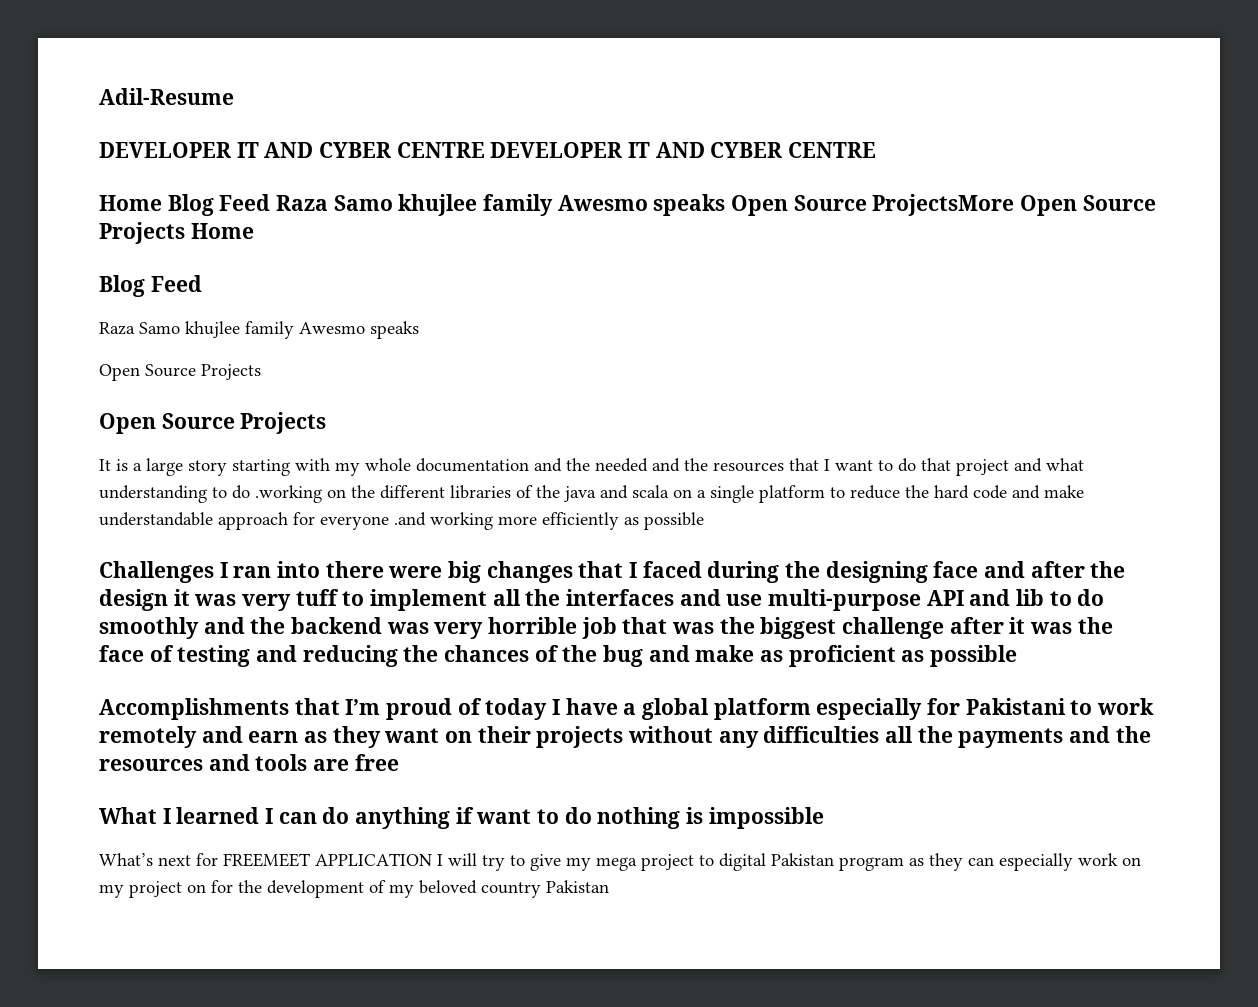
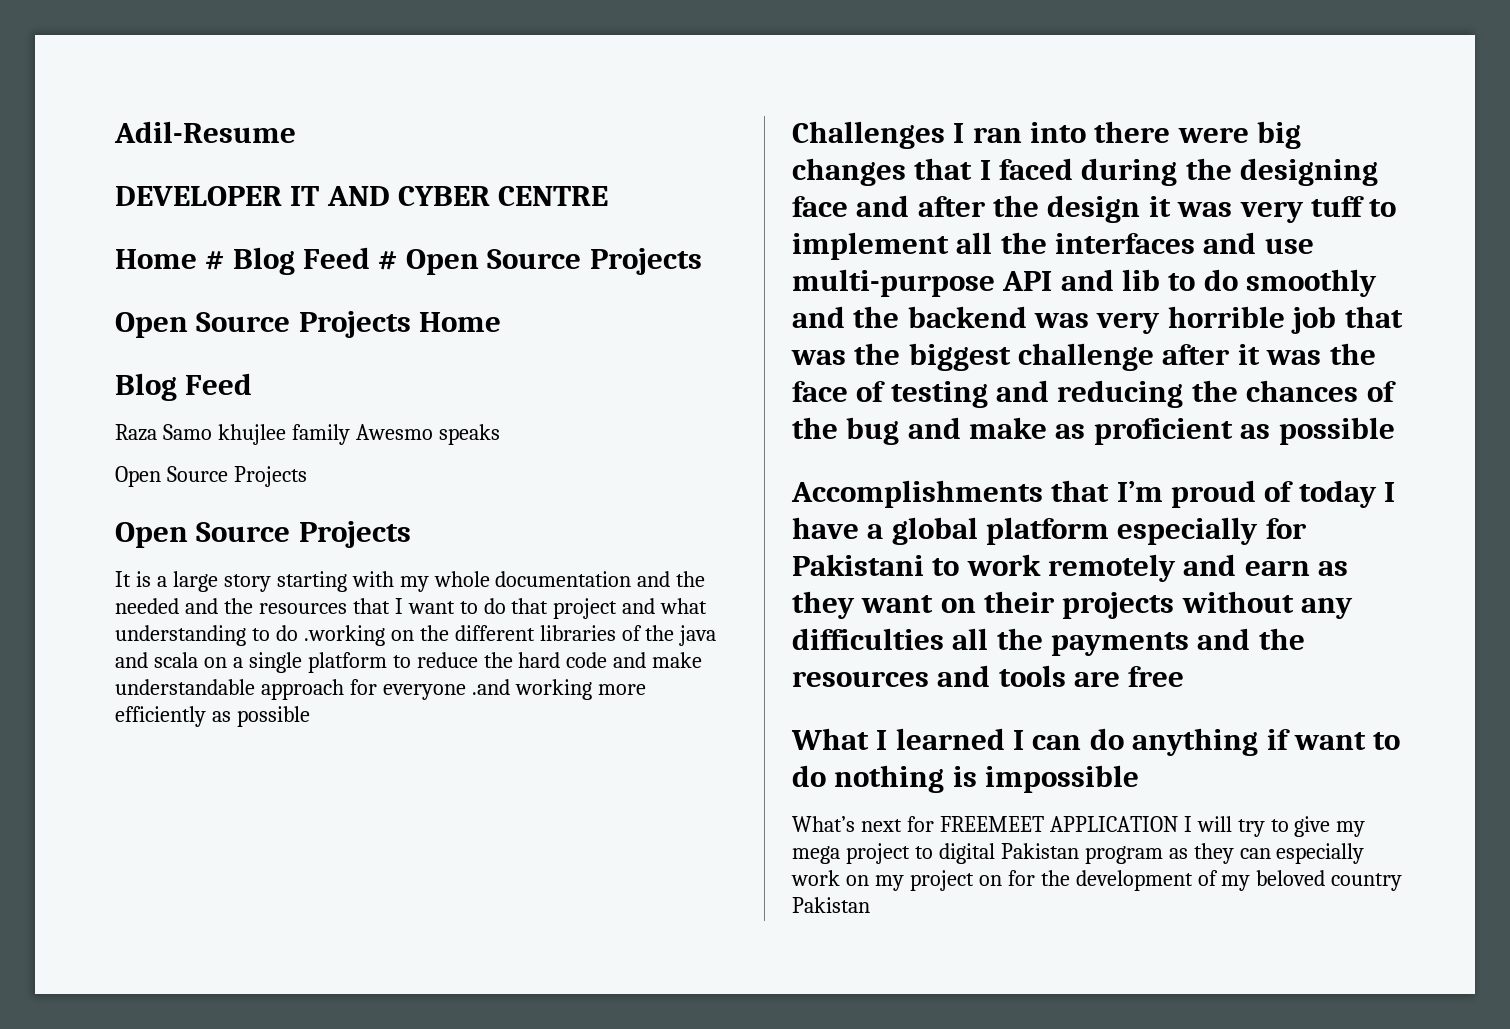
[490,142,877,158] [99,194,1015,216] DEVELOPER IT AND CYBER CENTRE // Home Blog Feed Raza Samo khujlee family Awesmo speaks Open Source ProjectsMore -> [115,247,702,275] // Home # Blog Feed # Open Source Projects //

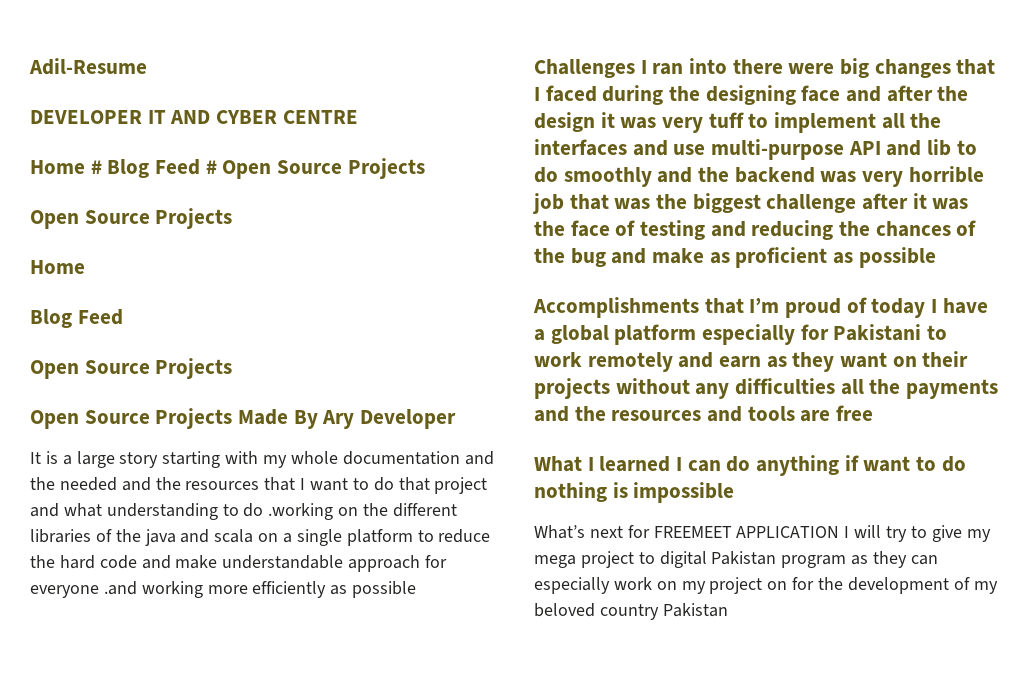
(411, 324) none -> (233, 218) //
[115,424,500,445] [115,466,307,487] [115,521,411,548] // Raza Samo khujlee family Awesmo speaks // Open Source Projects // Open Source Projects -> [30,358,233,379] [30,408,457,429] // Open Source Projects // Open Source Projects Made By Ary Developer

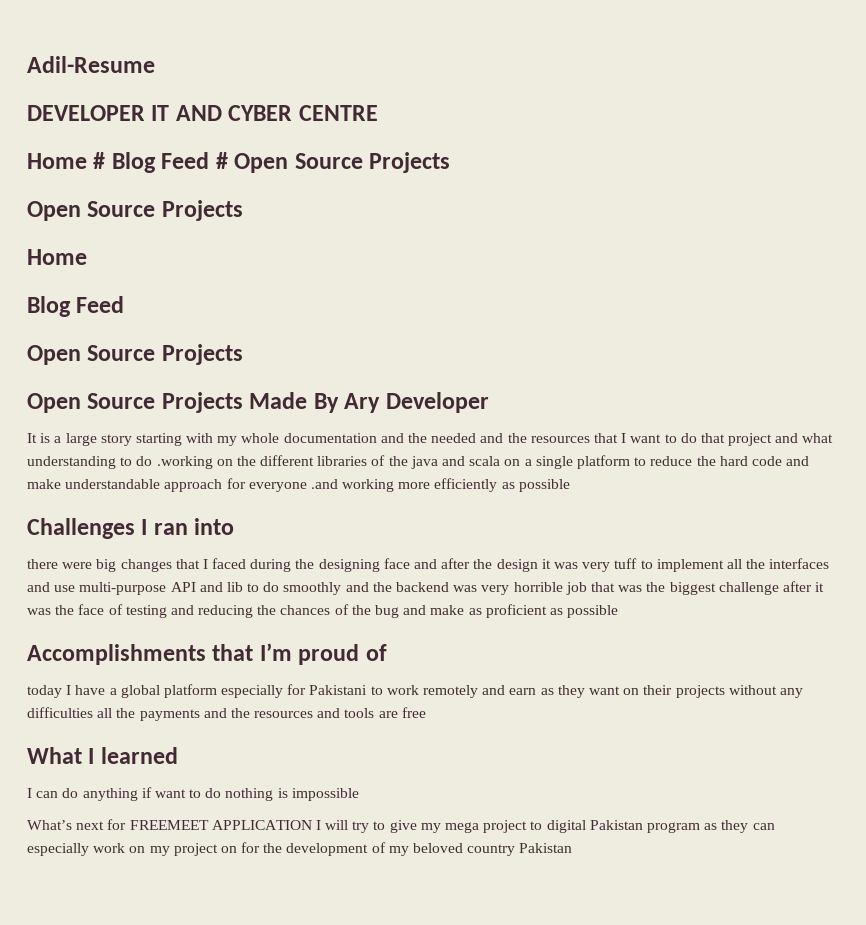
(728, 66) none -> (235, 526) //
(867, 305) none -> (387, 652) //
(671, 464) none -> (178, 755) //

